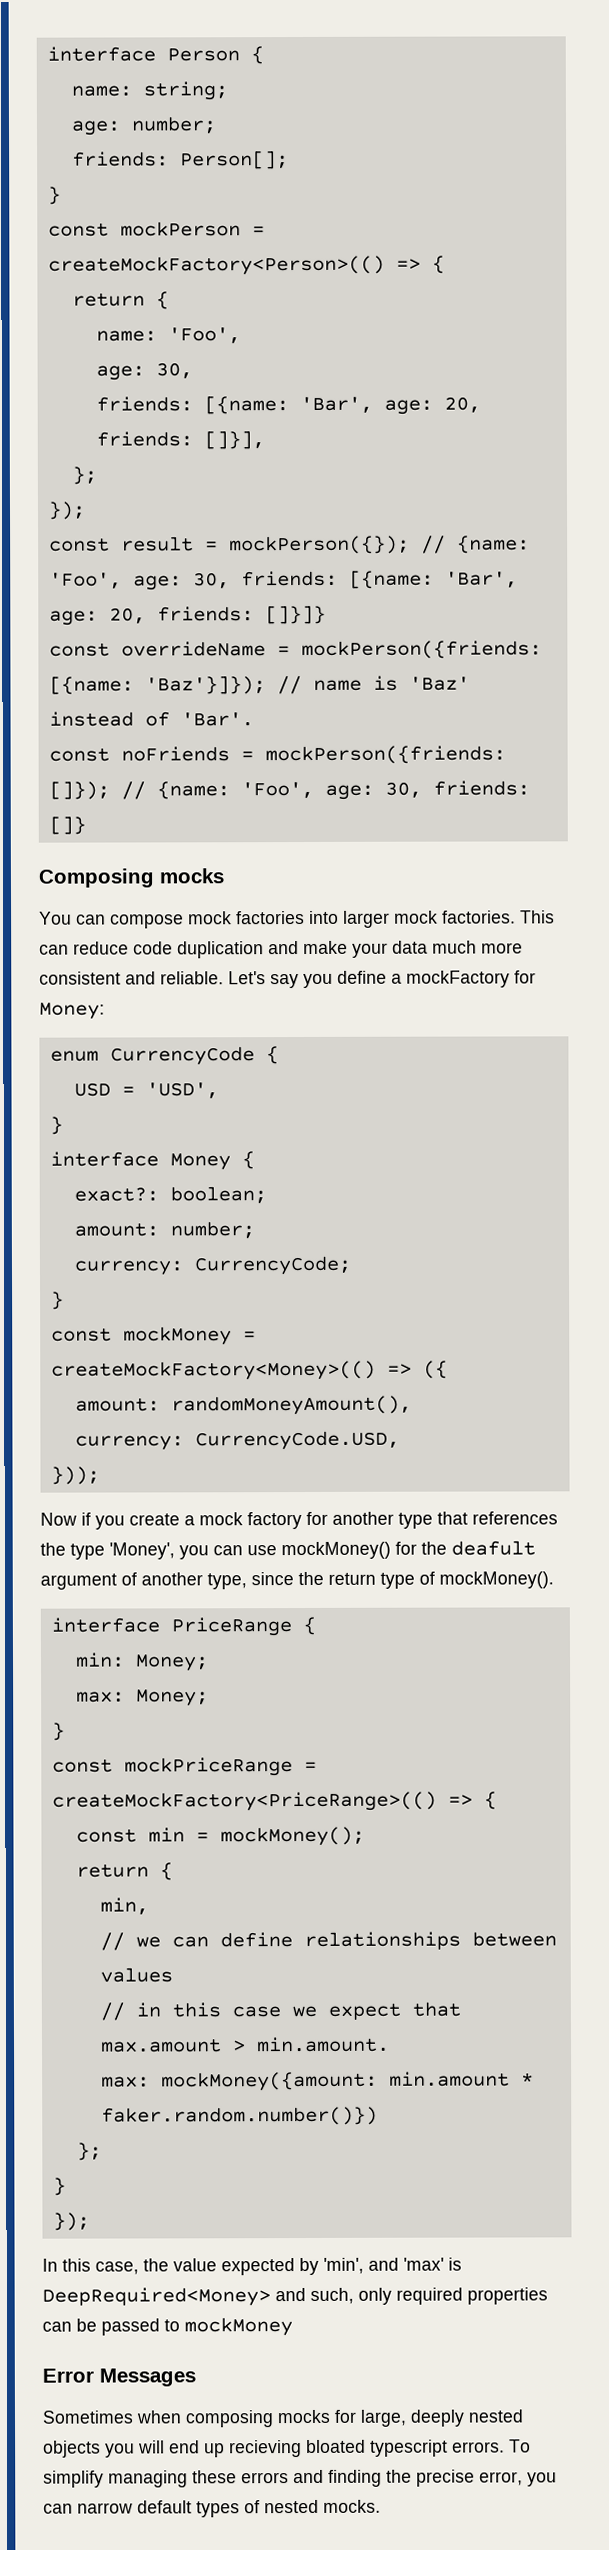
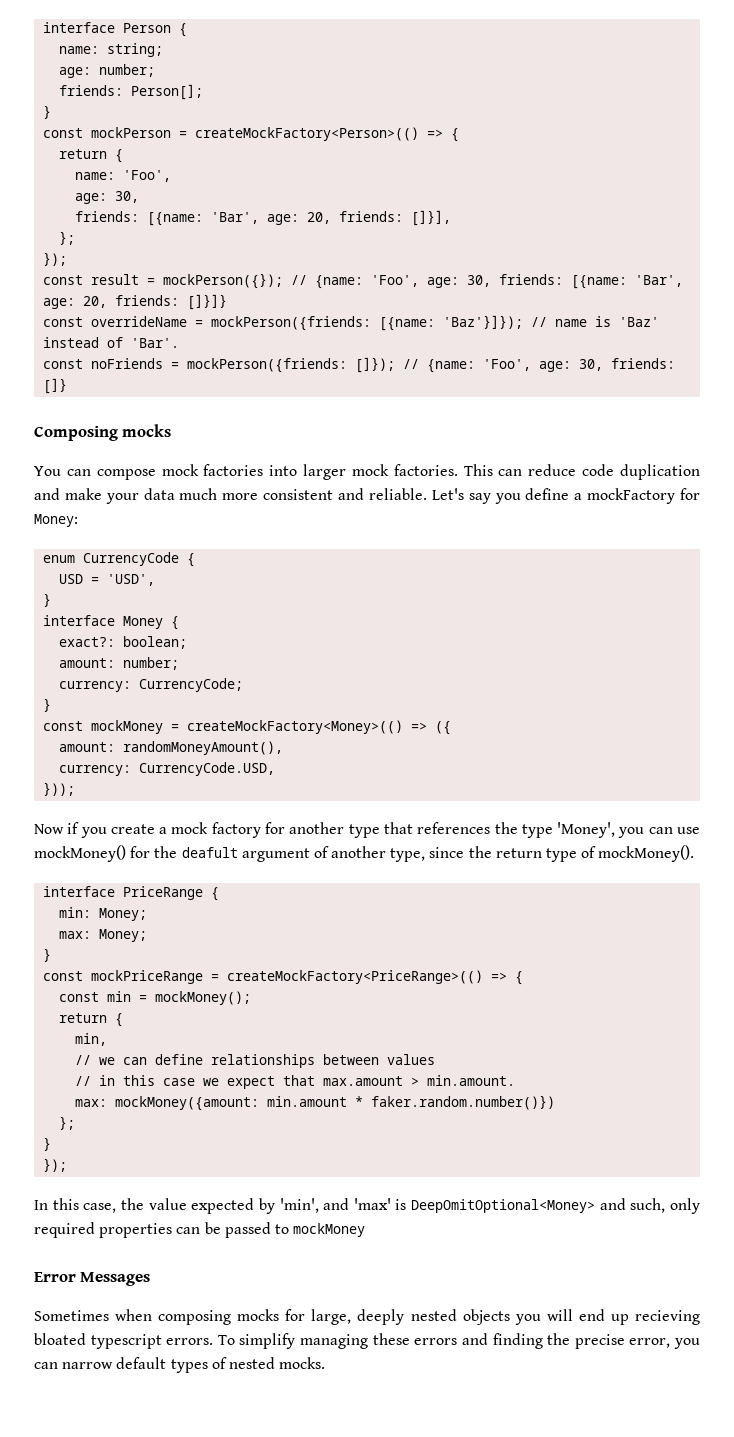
[42,2287,271,2307] DeepRequired<Money> -> [411,1199,596,1213] DeepOmitOptional<Money>

